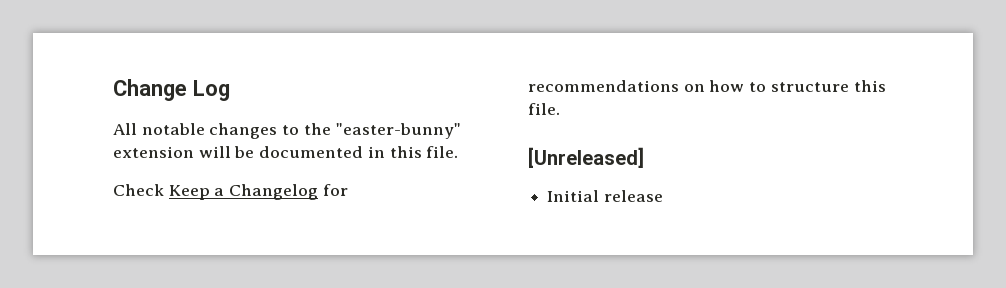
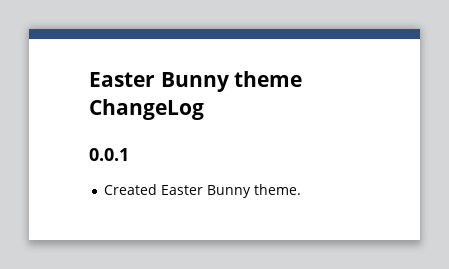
[113,79,230,101] [113,123,461,139] [113,146,459,158] [113,184,348,200] [528,80,886,92] [528,103,560,115] [528,147,644,168] [547,190,663,202] Change Log // All notable changes to the "easter-bunny" extension will be documented in this file. // Check Keep a Changelog for recommendations on how to structure this file. // [Unreleased] // Initial release -> [89,71,303,92] [89,99,204,120] [89,148,129,161] [103,184,301,198] Easter Bunny theme ChangeLog // 0.0.1 // Created Easter Bunny theme.

